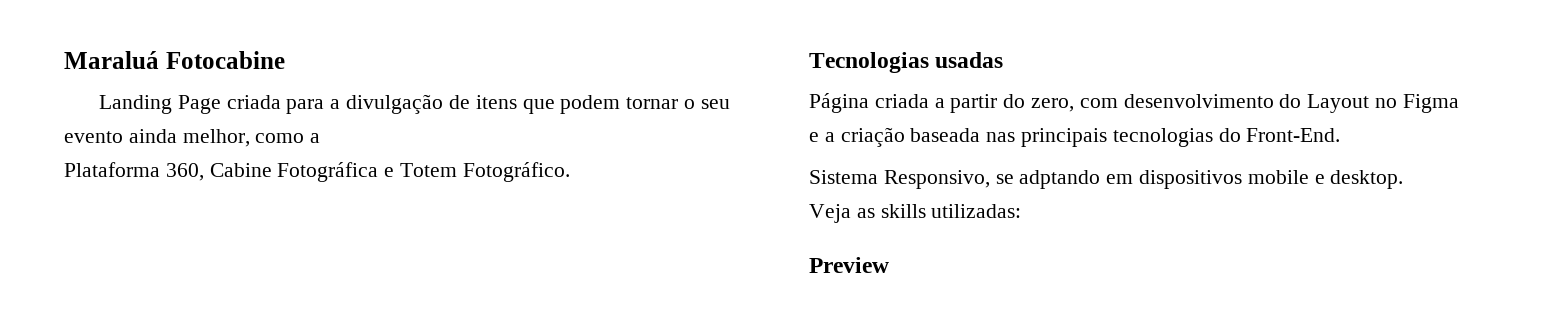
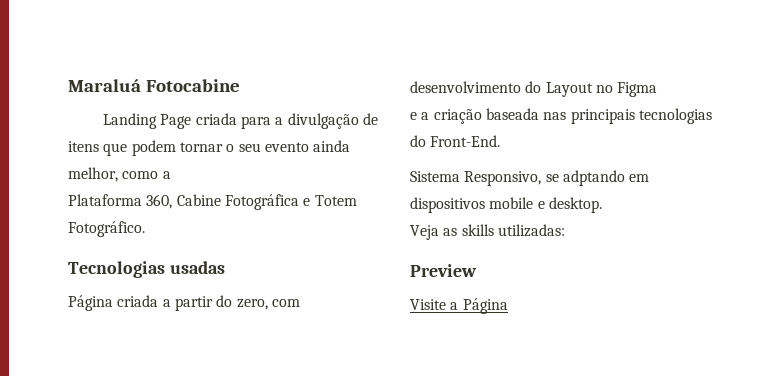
(889, 265) none -> [410,298,508,314] // Visite a Página

